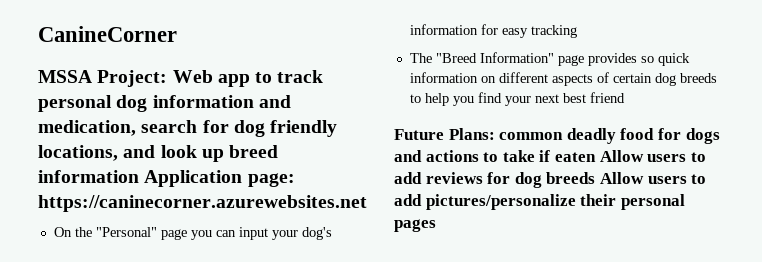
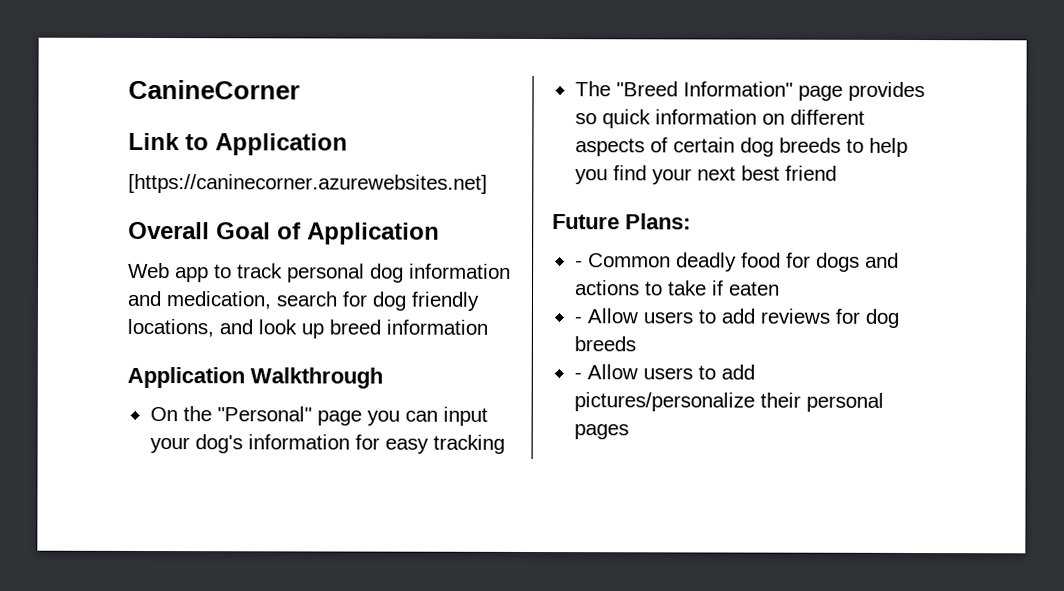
[38,70,168,87] MSSA Project: -> [128,132,348,156] [128,173,488,194] [128,221,440,245] Link to Application // [https://caninecorner.azurewebsites.net] // Overall Goal of Application //
[144,170,295,187] [38,195,367,212] Application page: https://caninecorner.azurewebsites.net -> [127,366,383,389] // Application Walkthrough
[499,132,564,140] common -> [574,253,671,268] // - Common
(596, 157) none -> [573,316,582,324] // -
(596, 178) none -> [573,372,582,380] // -

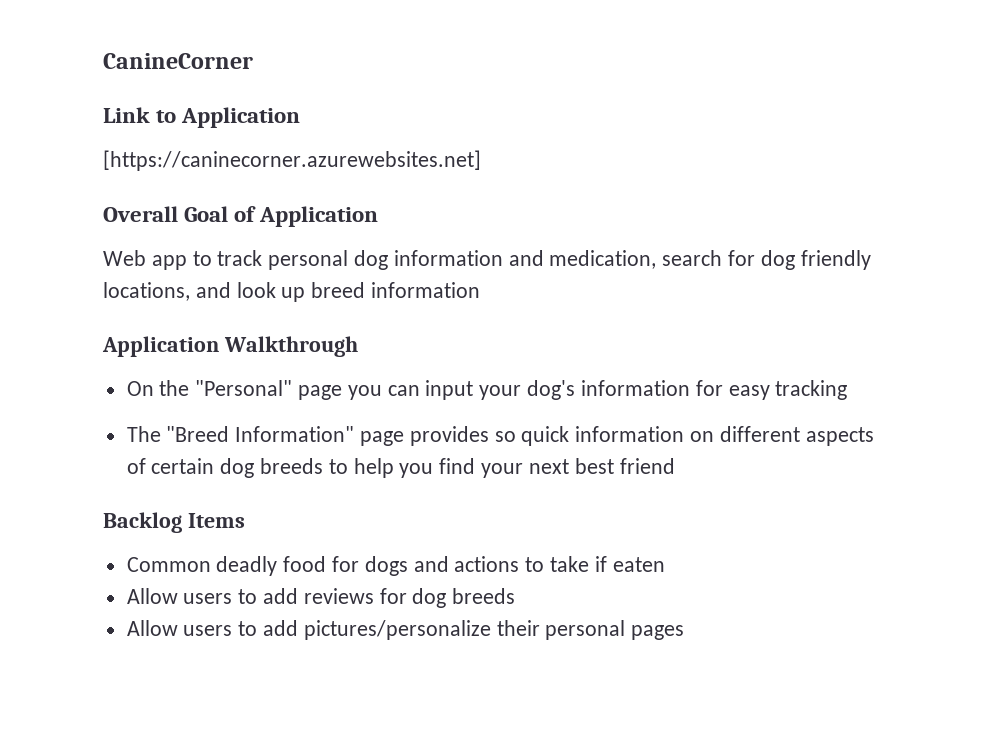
[552,213,691,230] [574,260,583,268] Future Plans: // - -> [103,512,245,533] Backlog Items //
[573,316,582,324] - -> (665, 564) none
[573,372,582,380] - -> (516, 596) none

